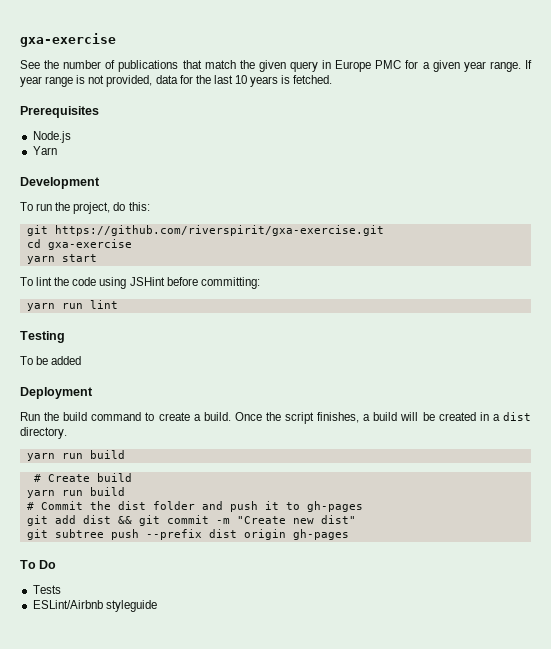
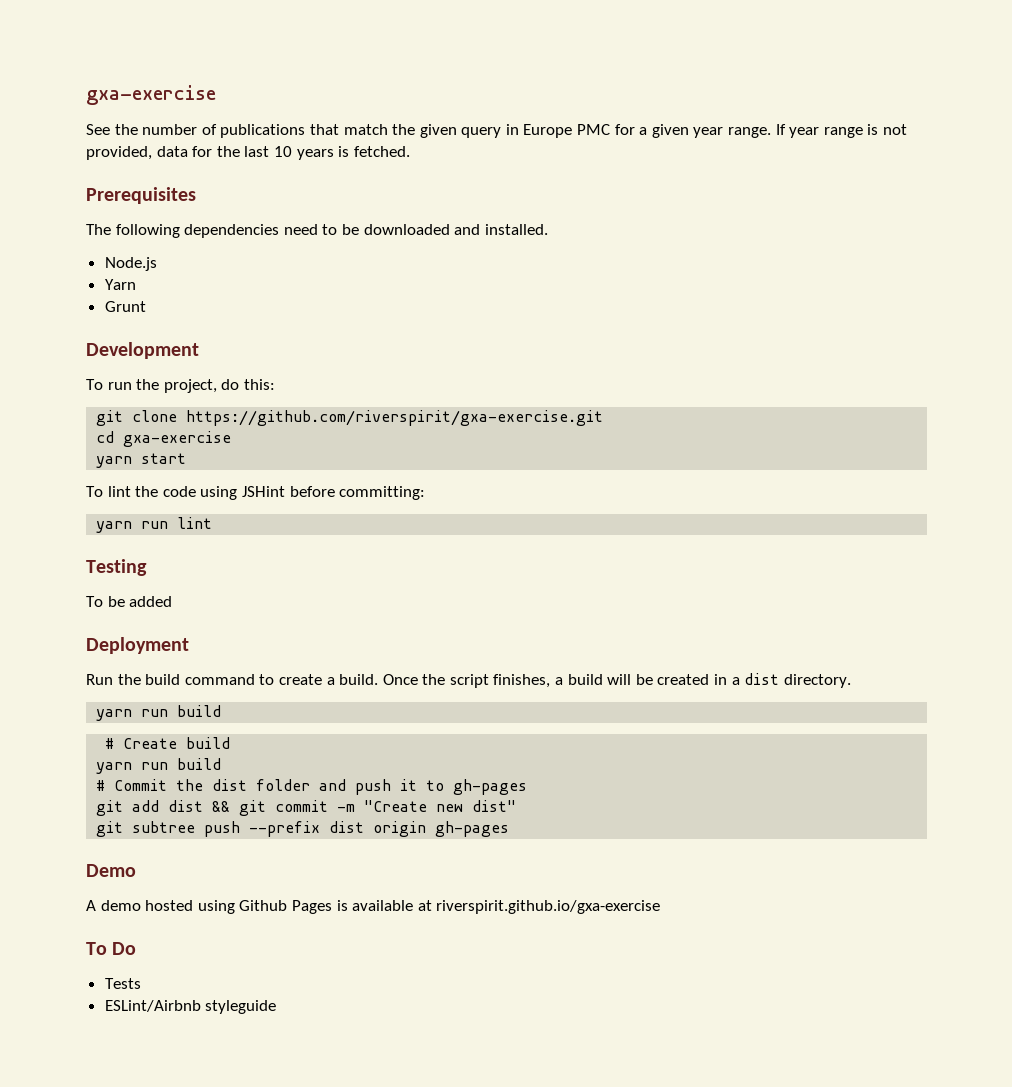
(99, 112) none -> [86,224,548,238] // The following dependencies need to be downloaded and installed.
(57, 150) none -> [104,301,146,312] // Grunt
(48, 230) none -> [132,410,178,422] clone
(349, 534) none -> [86,864,136,877] [86,900,661,914] // Demo // A demo hosted using Github Pages is available at riverspirit.github.io/gxa-exercise

